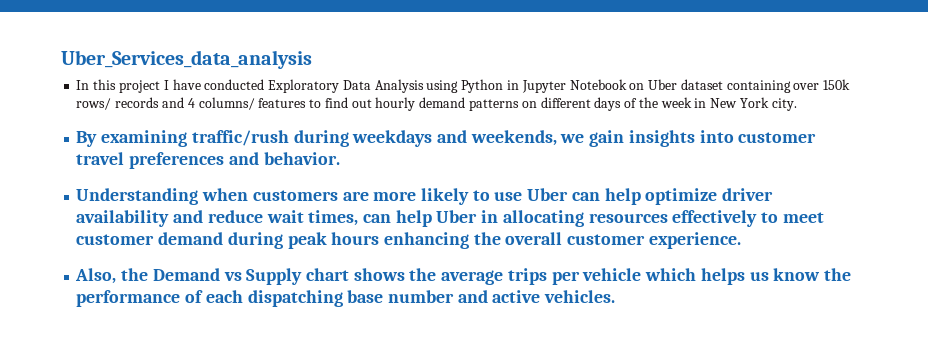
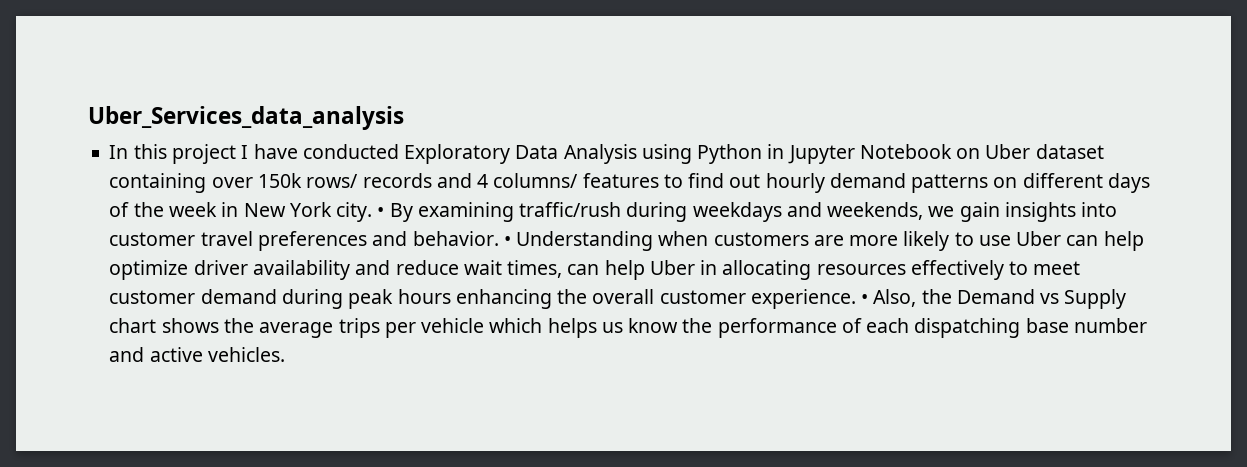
(797, 104) // -> [377,207,385,217] •
(340, 158) // -> [503,236,511,246] •
(741, 240) // -> [861,294,869,304] •

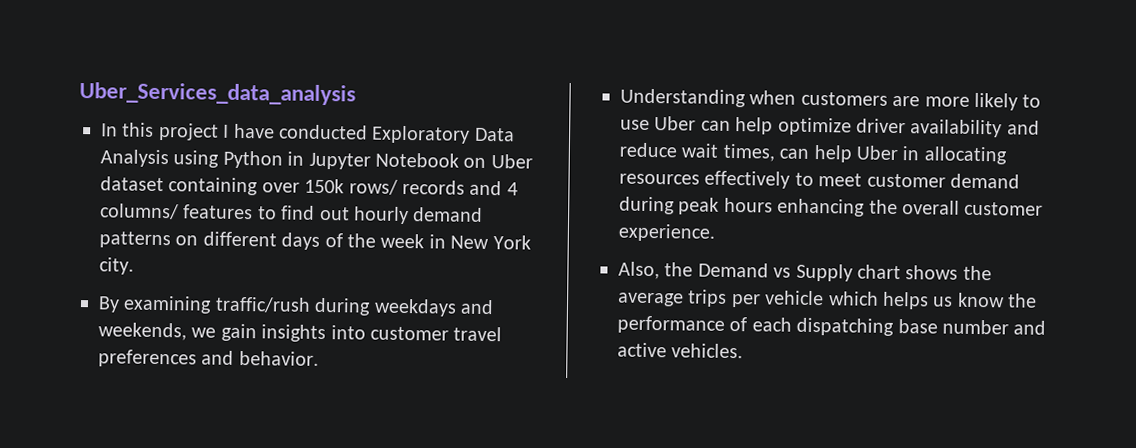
[377,207,385,217] • -> (134, 266) //
[503,236,511,246] • -> (319, 358) //
[861,294,869,304] • -> (716, 232) //

